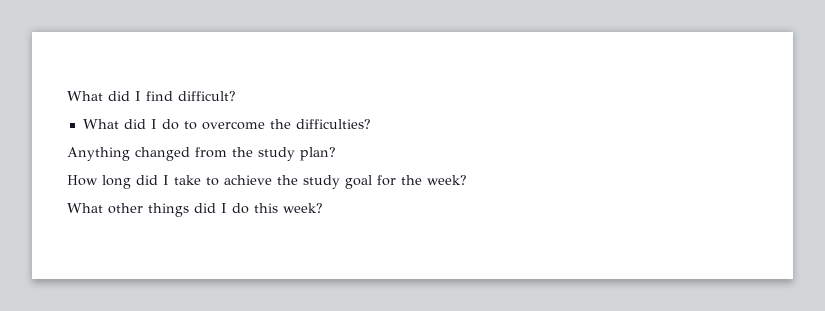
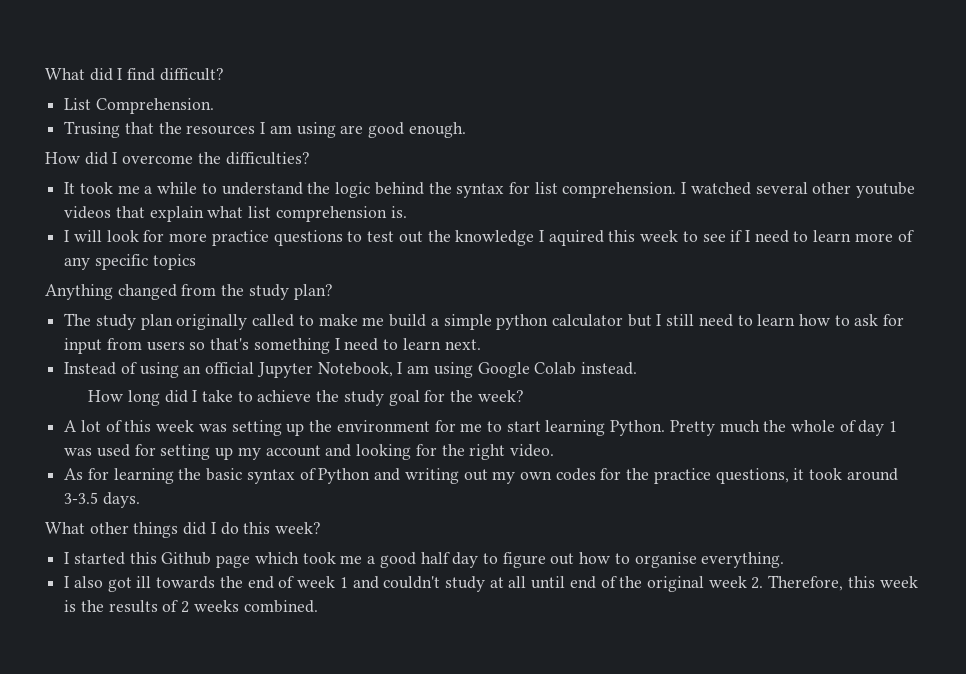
[82,119,371,130] What did I do to overcome the difficulties? -> [64,98,214,114] [64,121,466,138] [45,152,310,165] [64,182,916,198] [64,206,407,222] [64,230,914,246] [64,254,196,270] List Comprehension. // Trusing that the resources I am using are good enough. // How did I overcome the difficulties? // It took me a while to understand the logic behind the syntax for list comprehension. I watched several other youtube videos that explain what list comprehension is. // I will look for more practice questions to test out the knowledge I aquired this week to see if I need to learn more of any specific topics
(336, 154) none -> [64,313,905,330] [64,338,481,354] [64,362,637,378] // The study plan originally called to make me build a simple python calculator but I still need to learn how to ask for input from users so that's something I need to learn next. // Instead of using an official Jupyter Notebook, I am using Google Colab instead.
(467, 180) none -> [64,420,898,436] [64,444,554,460] [64,468,898,484] [64,492,140,508] // A lot of this week was setting up the environment for me to start learning Python. Pretty much the whole of day 1 was used for setting up my account and looking for the right video. // As for learning the basic syntax of Python and writing out my own codes for the practice questions, it took around 3-3.5 days.
(323, 208) none -> [64,552,785,568] [64,575,918,592] [64,600,318,613] // I started this Github page which took me a good half day to figure out how to organise everything. // I also got ill towards the end of week 1 and couldn't study at all until end of the original week 2. Therefore, this week is the results of 2 weeks combined.

